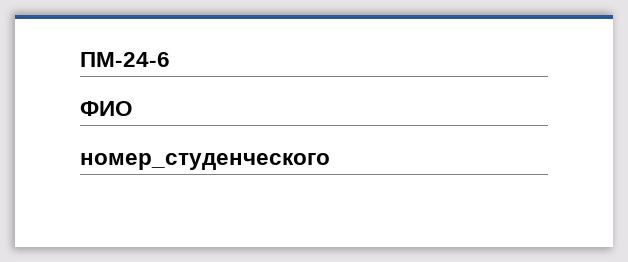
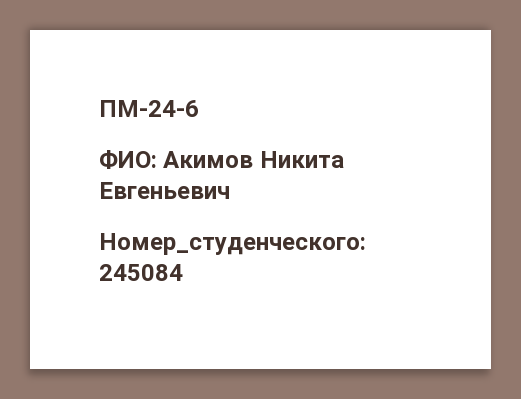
[80,101,133,116] [80,153,330,170] ФИО // номер_студенческого -> [99,150,344,169] [99,182,230,199] [99,233,366,255] [99,264,183,281] ФИО: Акимов Никита Евгеньевич // Номер_студенческого: 245084

